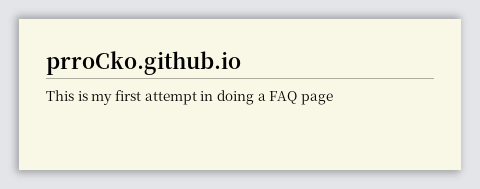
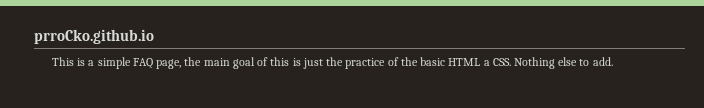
[91,90,333,105] my first attempt in doing a FAQ page -> [88,57,613,69] a simple FAQ page, the main goal of this is just the practice of the basic HTML a CSS. Nothing else to add.

